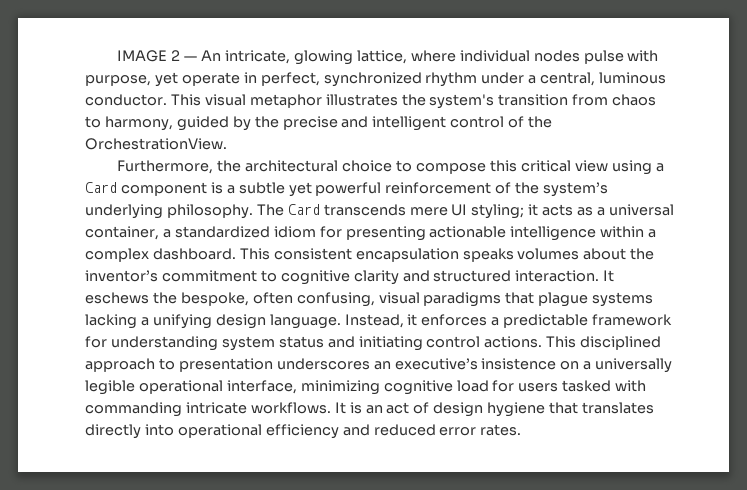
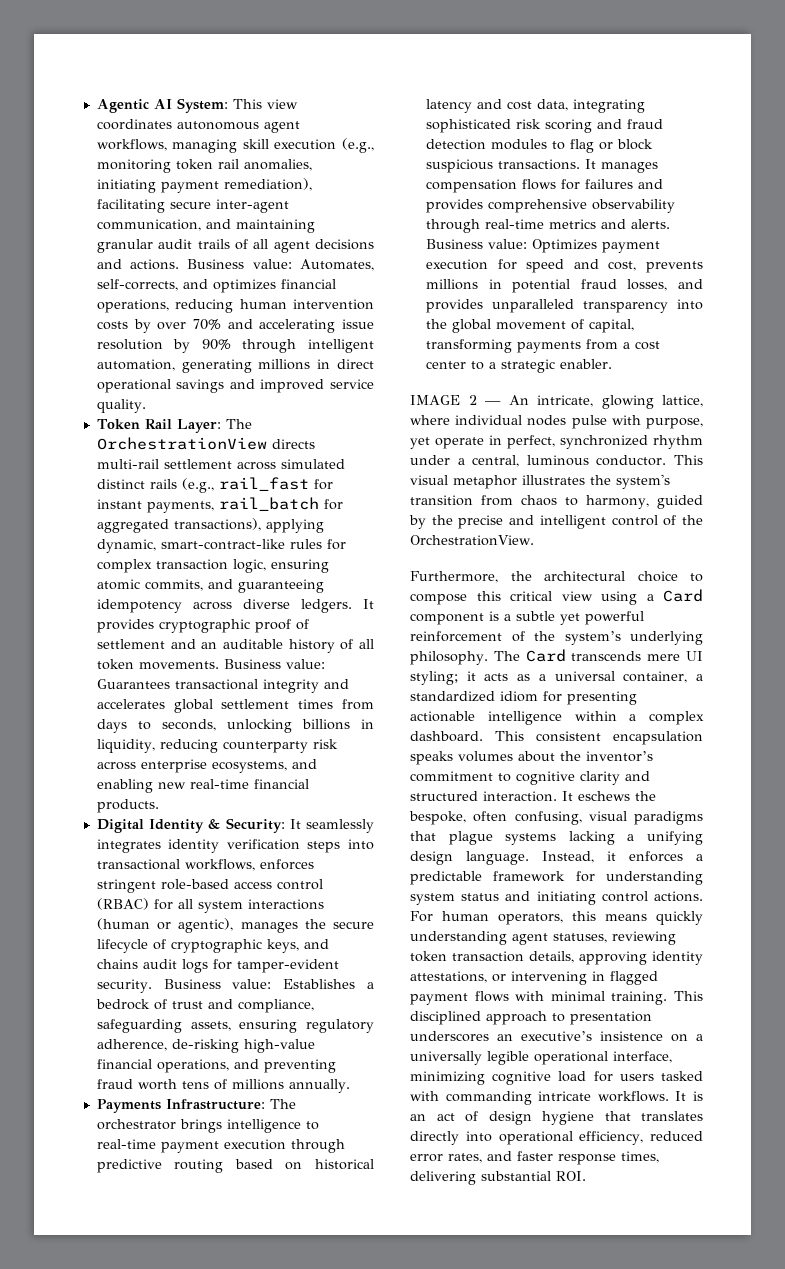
(117, 56) none -> [96,98,298,113] [96,119,300,133] [96,138,374,153] [96,159,312,173] [96,178,312,193] [96,199,289,213] [96,219,315,233] [96,239,374,253] [96,259,374,271] [96,279,336,293] [96,299,374,313] [96,319,374,333] [96,339,374,353] [96,359,374,373] [96,379,374,393] [96,399,146,413] [96,419,252,433] [96,437,315,450] [96,459,345,470] [96,477,333,493] [96,497,343,513] [96,518,324,533] [96,539,346,553] [96,559,329,573] [96,579,324,593] [96,599,374,613] [96,619,309,633] [96,639,375,653] [96,659,325,670] [96,679,349,693] [96,699,374,713] [96,719,374,733] [96,739,338,753] [96,759,317,773] [96,779,309,793] [96,799,159,813] [96,818,374,833] [96,839,374,853] [96,859,314,871] [96,879,323,893] [96,898,324,913] [96,918,374,933] [96,939,329,953] [96,959,339,973] [96,979,374,993] [95,999,314,1013] [96,1019,374,1033] [96,1039,315,1053] [96,1059,336,1073] [96,1079,350,1093] [96,1099,296,1113] [96,1119,319,1133] [96,1139,345,1153] [96,1159,374,1173] [425,99,645,113] [425,119,663,133] [425,139,653,153] [425,159,658,173] [425,179,663,193] [425,199,675,213] [425,219,670,233] [425,239,660,253] [425,259,703,273] [425,279,703,293] [425,299,703,313] [425,319,634,333] [425,339,660,353] [425,359,612,373] Agentic AI System: This view coordinates autonomous agent workflows, managing skill execution (e.g., monitoring token rail anomalies, initiating payment remediation), facilitating secure inter-agent communication, and maintaining granular audit trails of all agent decisions and actions. Business value: Automates, self-corrects, and optimizes financial operations, reducing human intervention costs by over 70% and accelerating issue resolution by 90% through intelligent automation, generating millions in direct operational savings and improved service quality. // Token Rail Layer: The OrchestrationView directs multi-rail settlement across simulated distinct rails (e.g., rail_fast for instant payments, rail_batch for aggregated transactions), applying dynamic, smart-contract-like rules for complex transaction logic, ensuring atomic commits, and guaranteeing idempotency across diverse ledgers. It provides cryptographic proof of settlement and an auditable history of all token movements. Business value: Guarantees transactional integrity and accelerates global settlement times from days to seconds, unlocking billions in liquidity, reducing counterparty risk across enterprise ecosystems, and enabling new real-time financial products. // Digital Identity & Security: It seamlessly integrates identity verification steps into transactional workflows, enforces stringent role-based access control (RBAC) for all system interactions (human or agentic), manages the secure lifecycle of cryptographic keys, and chains audit logs for tamper-evident security. Business value: Establishes a bedrock of trust and compliance, safeguarding assets, ensuring regulatory adherence, de-risking high-value financial operations, and preventing fraud worth tens of millions annually. // Payments Infrastructure: The orchestrator brings intelligence to real-time payment execution through predictive routing based on historical latency and cost data, integrating sophisticated risk scoring and fraud detection modules to flag or block suspicious transactions. It manages compensation flows for failures and provides comprehensive observability through real-time metrics and alerts. Business value: Optimizes payment execution for speed and cost, prevents millions in potential fraud losses, and provides unparalleled transparency into the global movement of capital, transforming payments from a cost center to a strategic enabler. //
(543, 342) none -> [410,911,703,925] [410,931,676,945] [410,951,703,965] [410,971,658,985] [410,991,668,1005] For human operators, this means quickly understanding agent statuses, reviewing token transaction details, approving identity attestations, or intervening in flagged payment flows with minimal training.
[265,424,522,439] efficiency and reduced error rates. -> [579,1131,703,1145] [410,1151,659,1165] [410,1171,586,1185] efficiency, reduced error rates, and faster response times, delivering substantial ROI.

